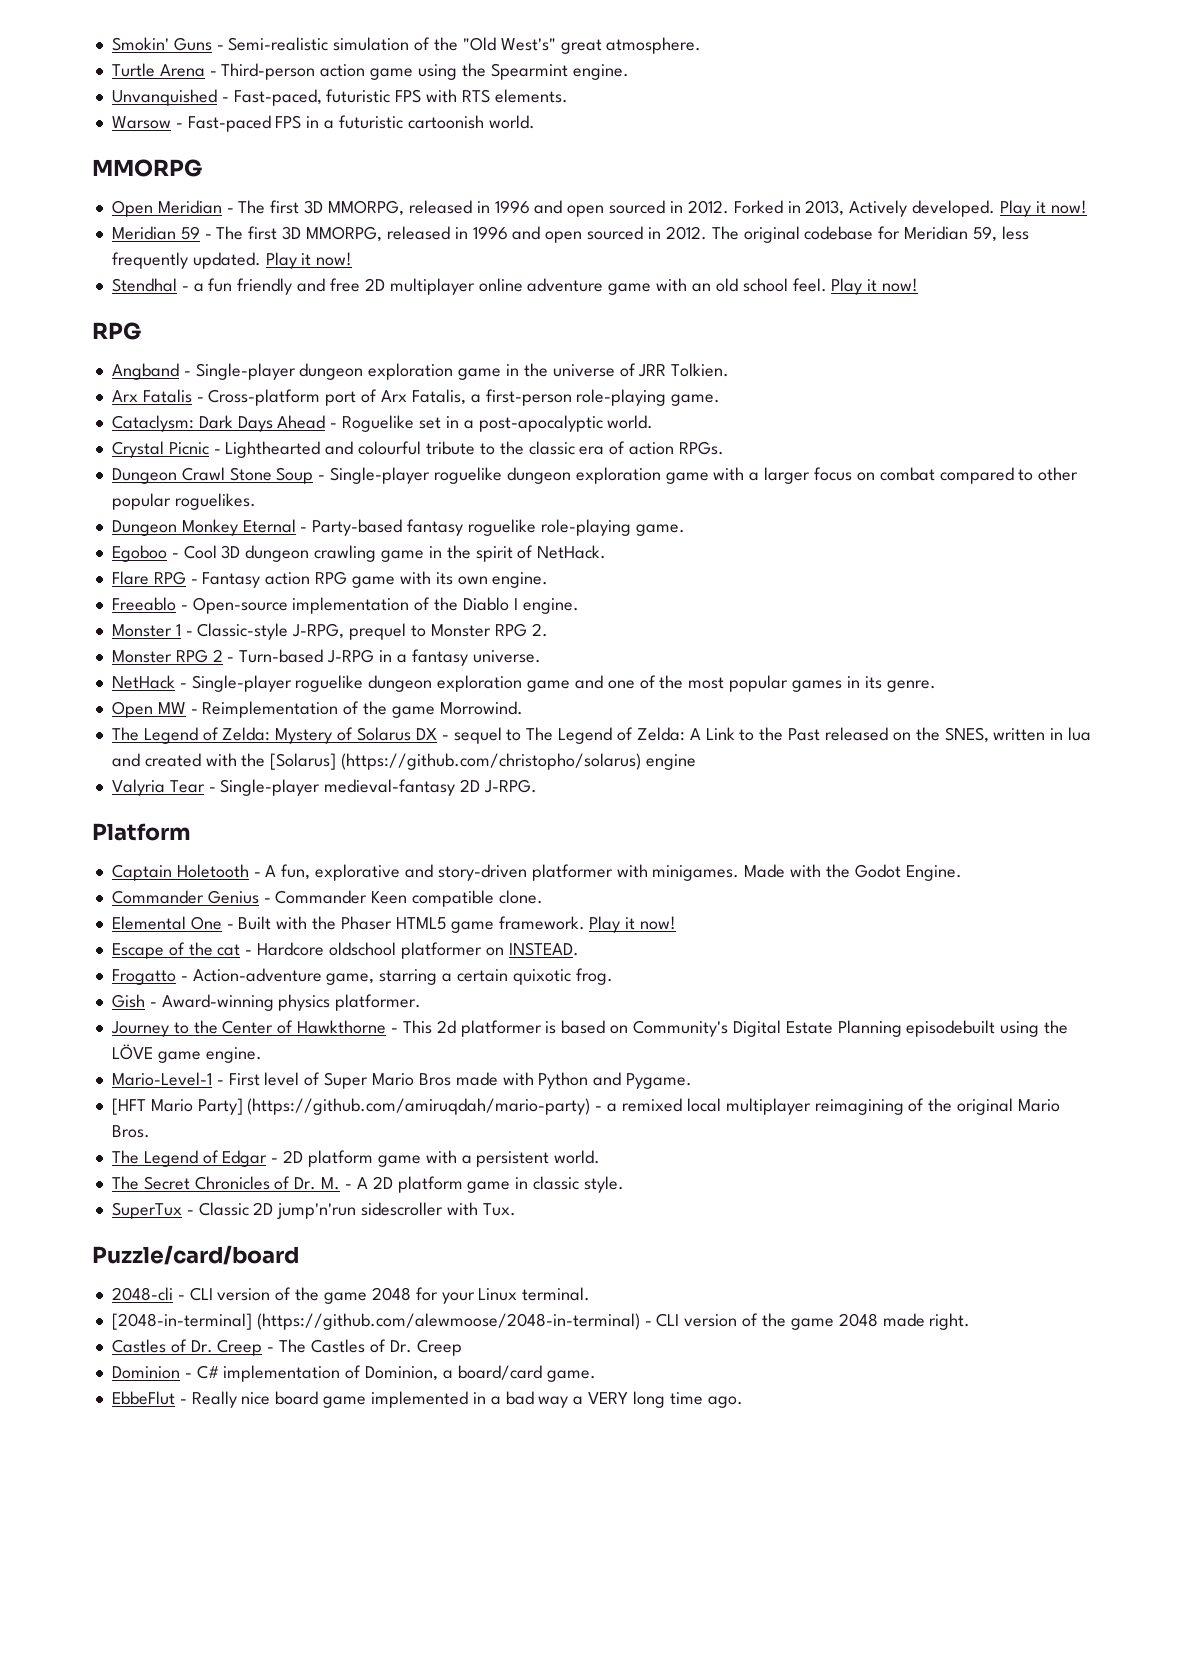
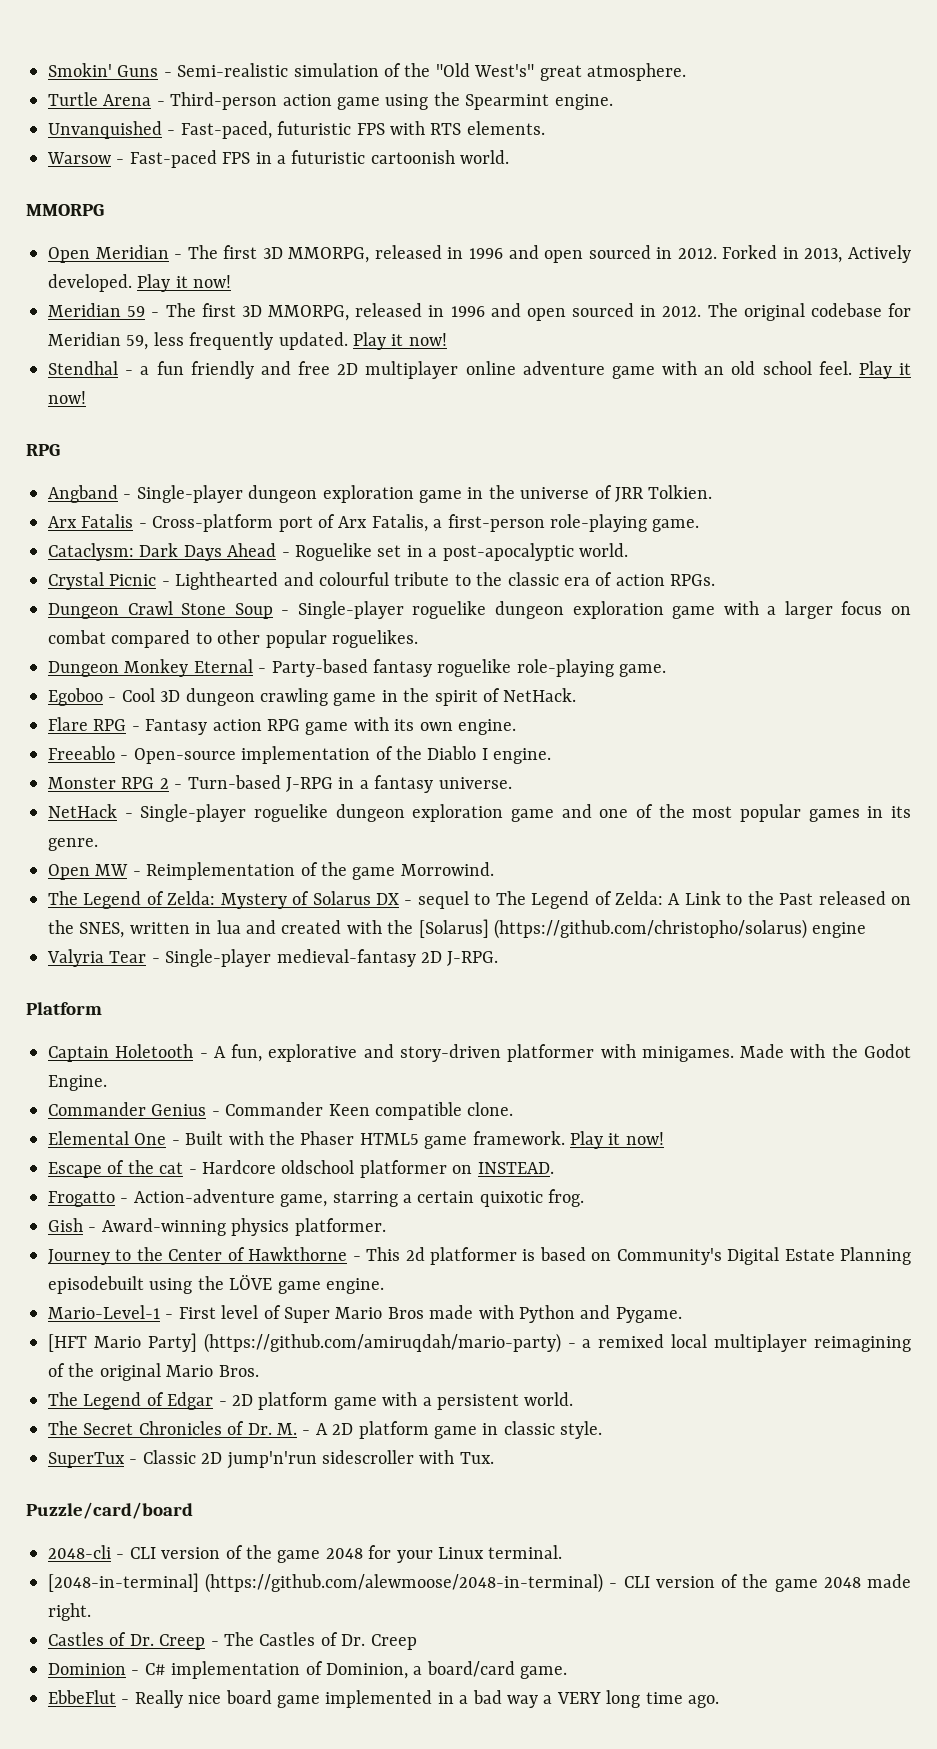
[111,623,548,640] // Monster 1 - Classic-style J-RPG, prequel to Monster RPG 2. -> (552, 756) none

